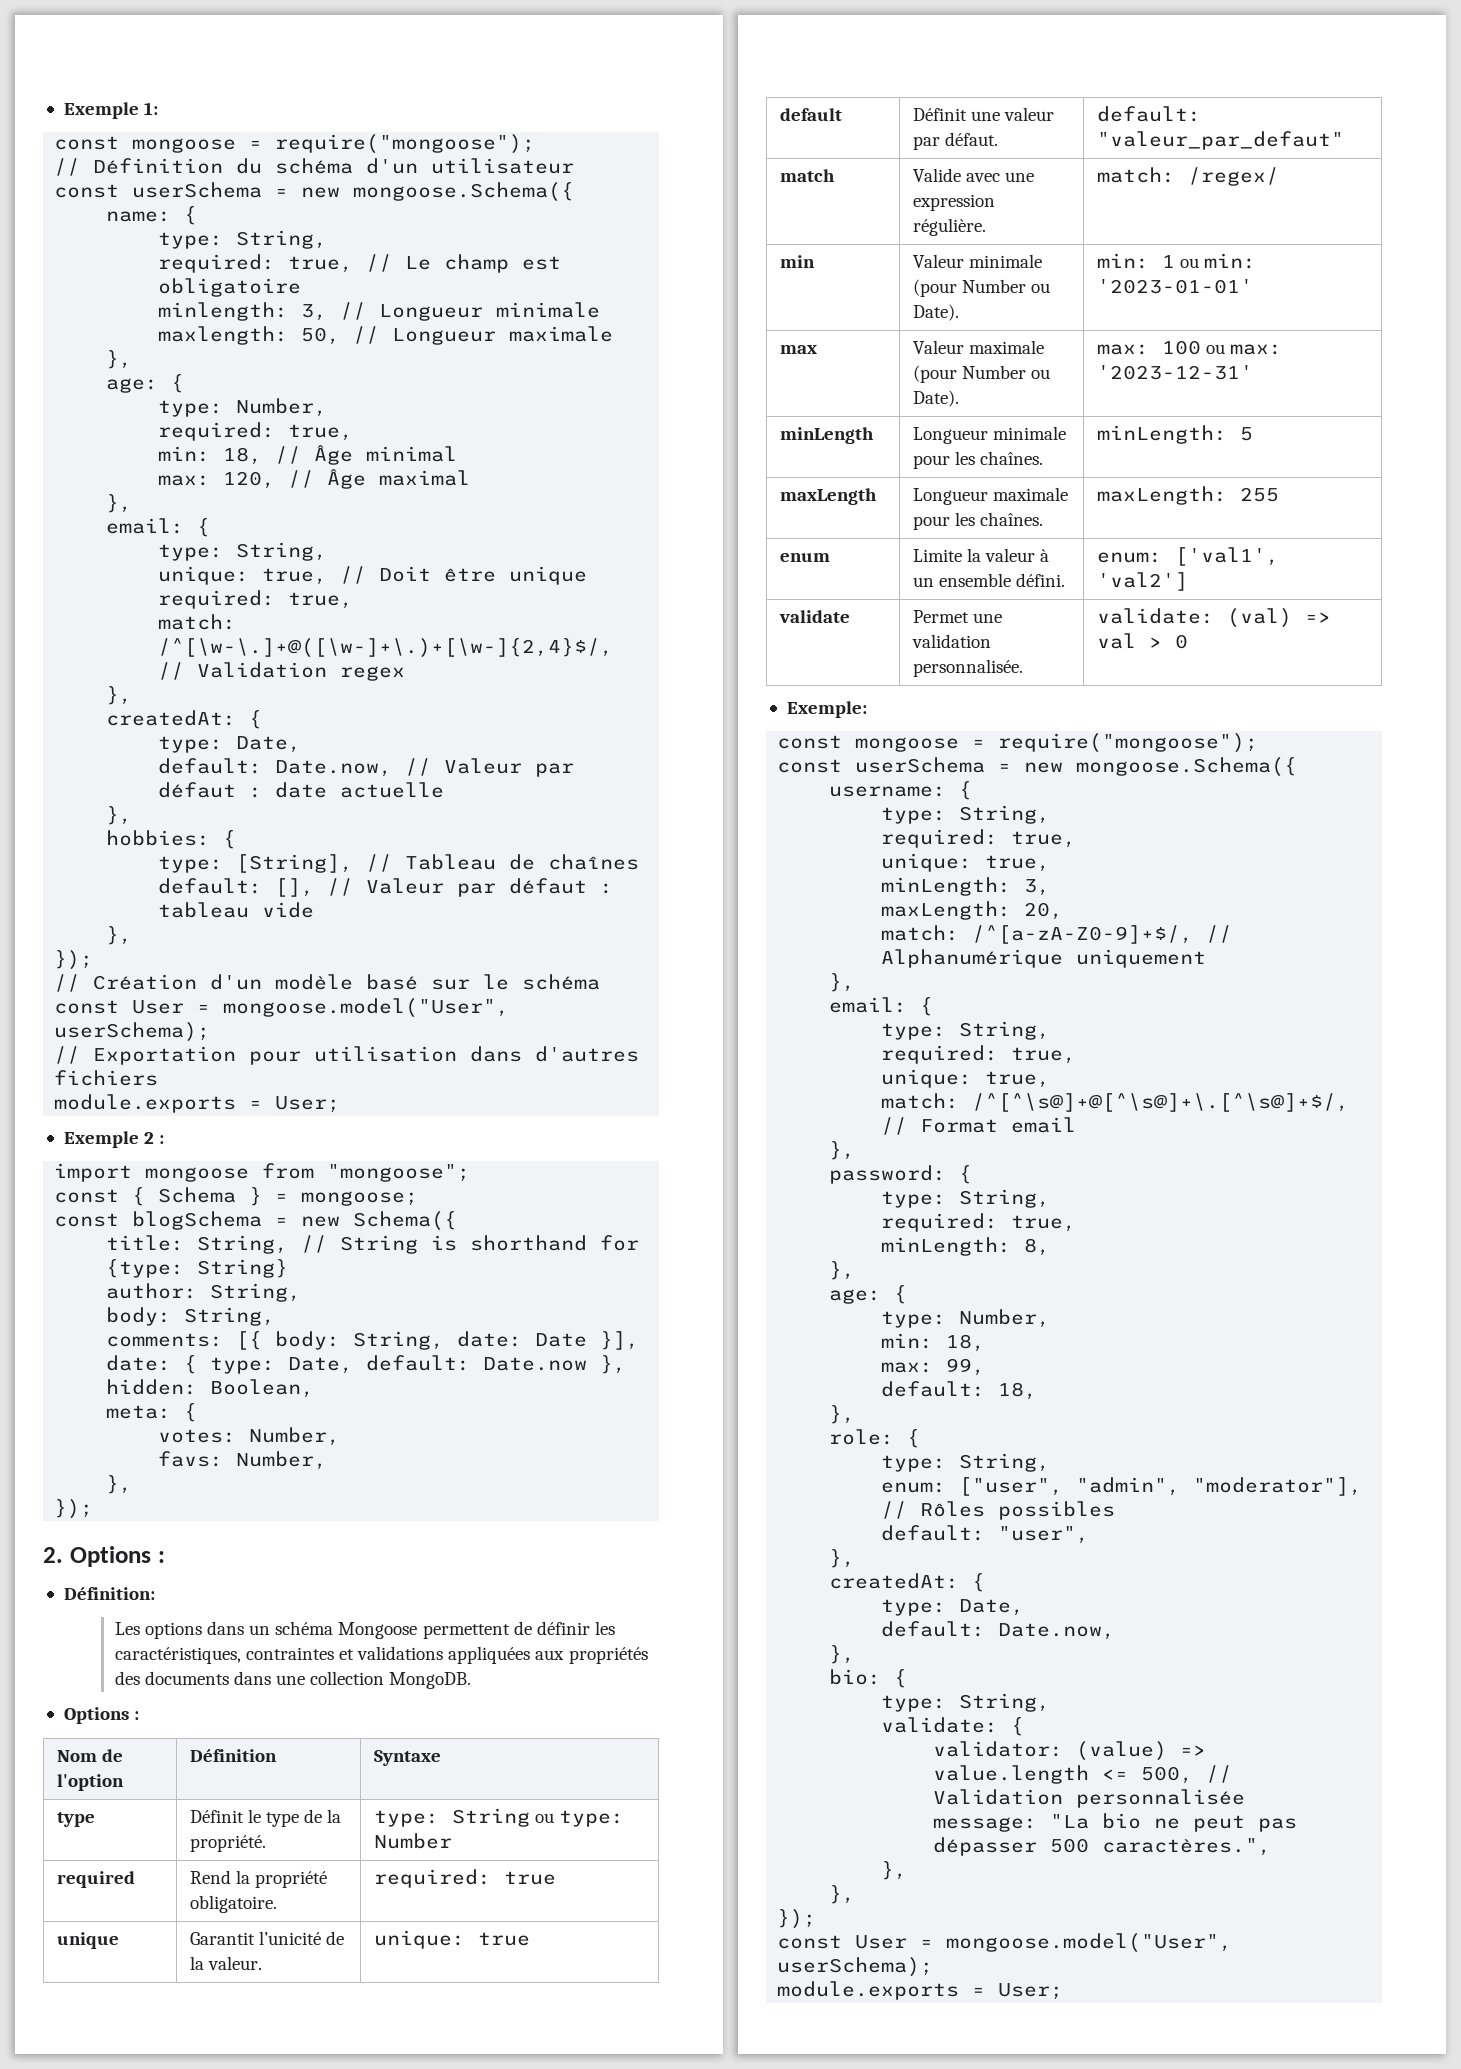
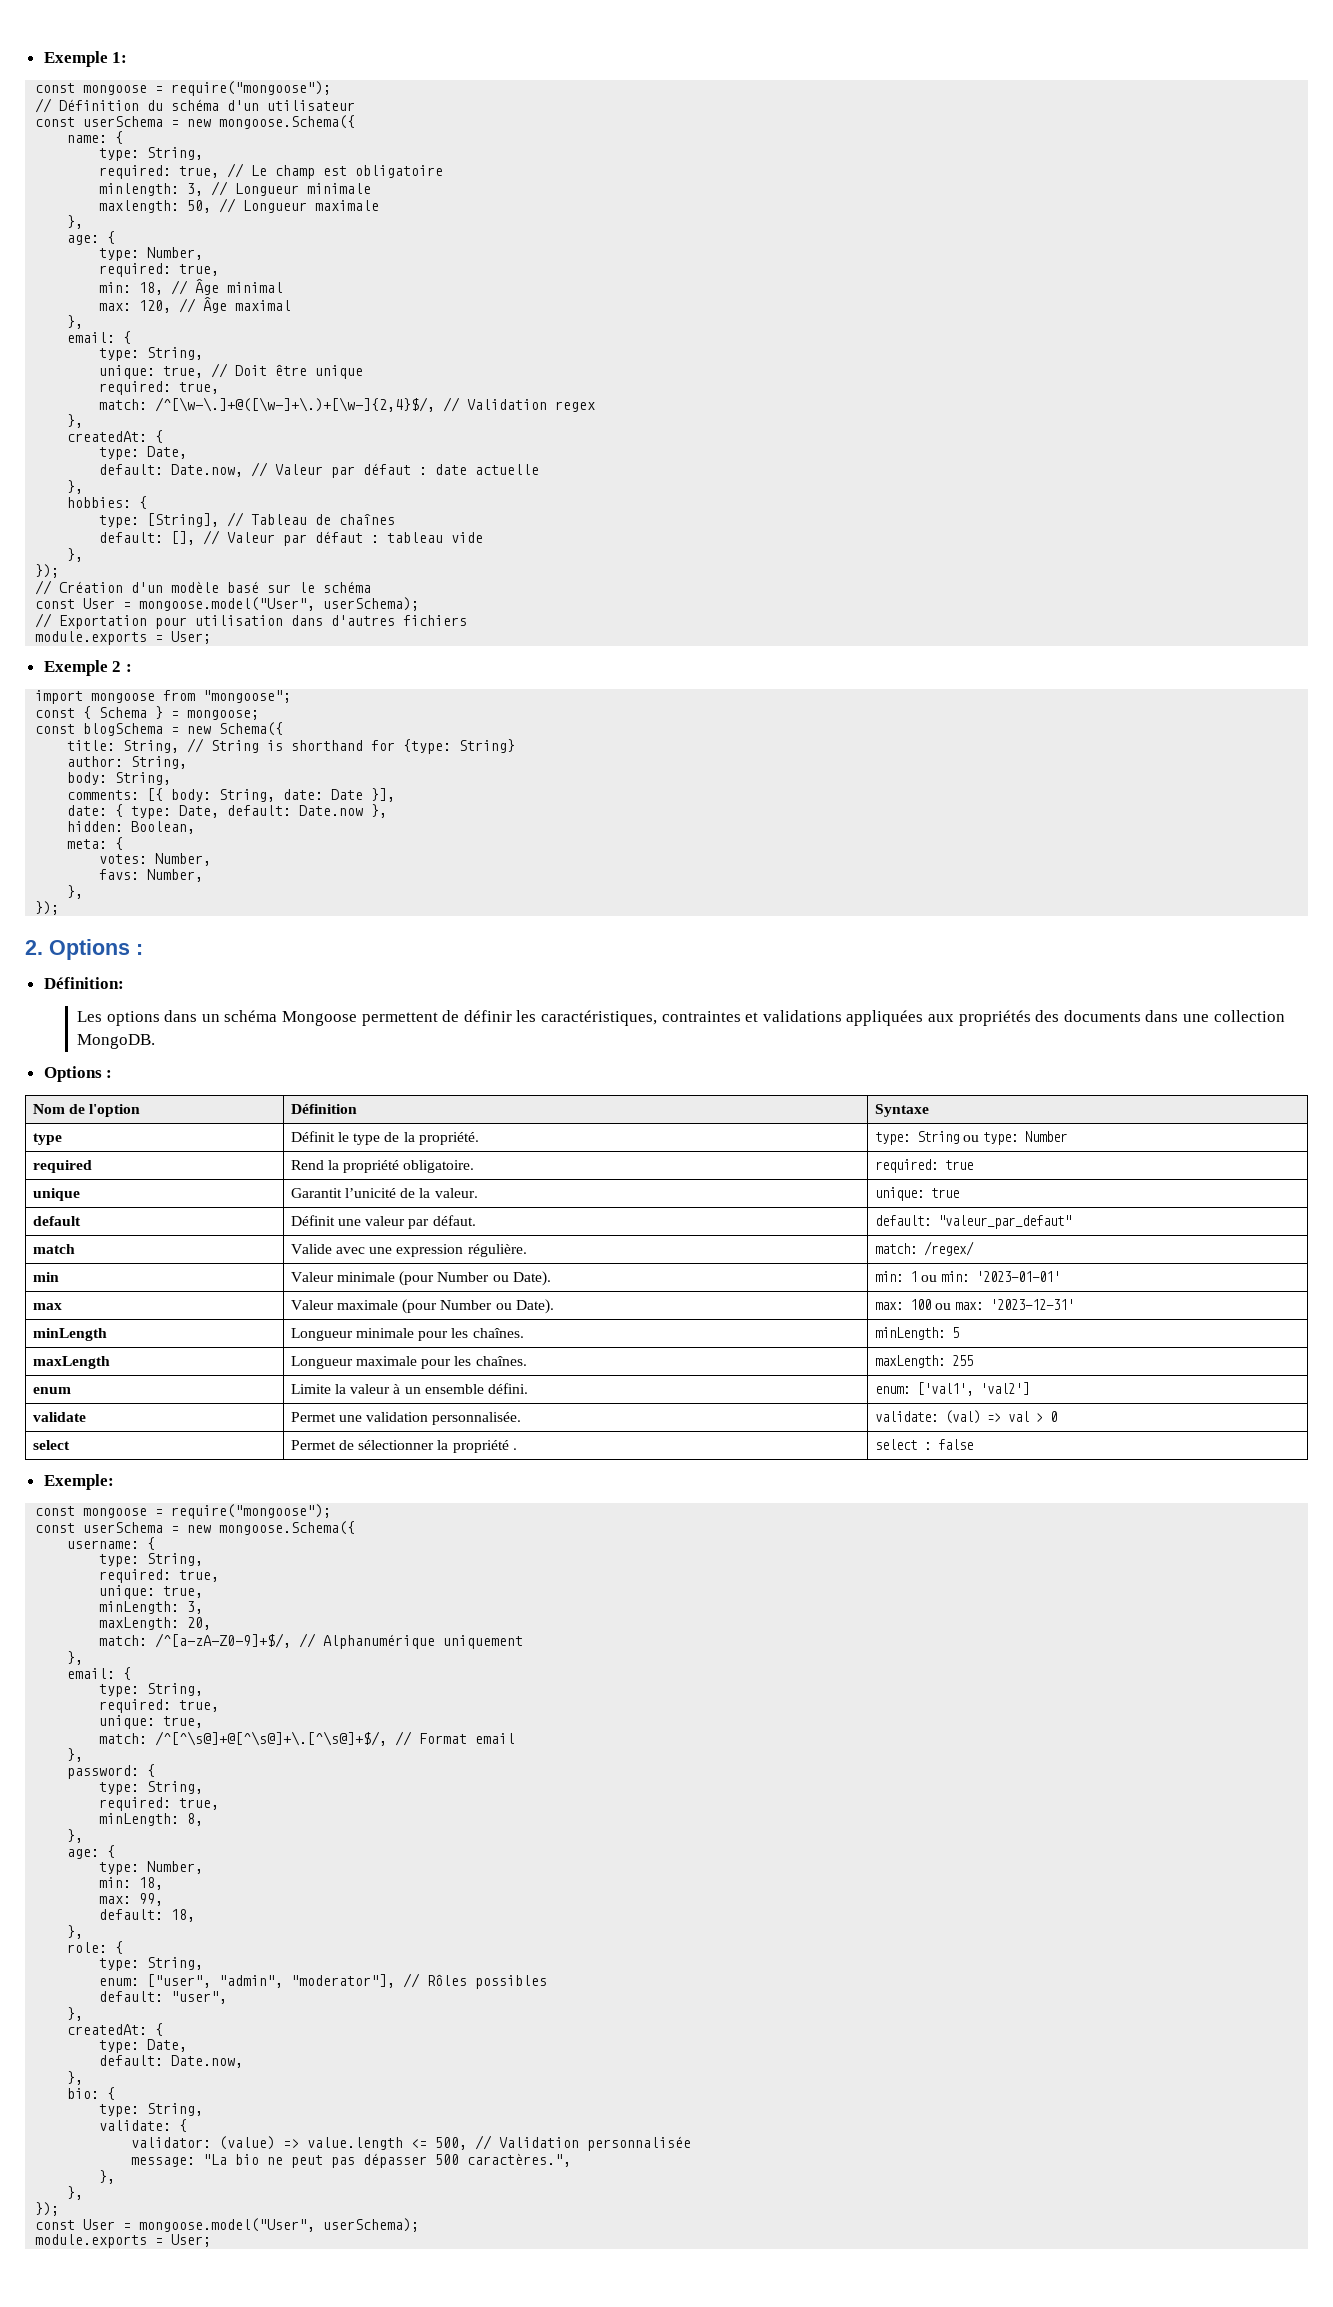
(1188, 641) none -> [32,1440,70,1450] [290,1440,517,1453] [874,1439,973,1450] // select | Permet de sélectionner la propriété . | select : false

